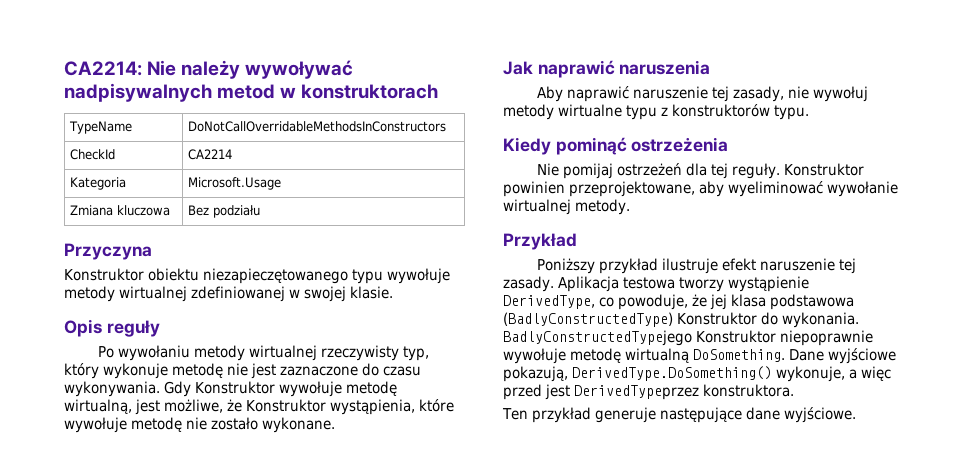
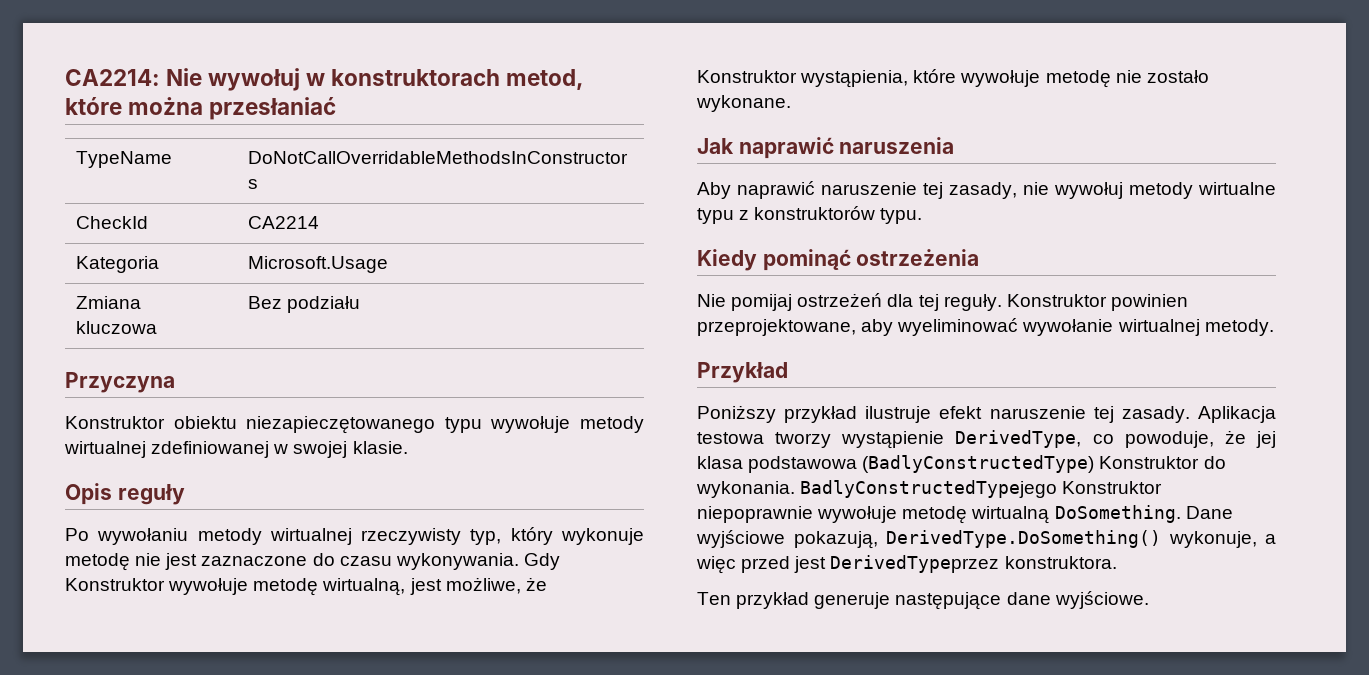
[181,60,354,79] [64,83,439,102] należy wywoływać nadpisywalnych metod w konstruktorach -> [208,68,585,91] [65,97,337,120] wywołuj w konstruktorach metod, które można przesłaniać

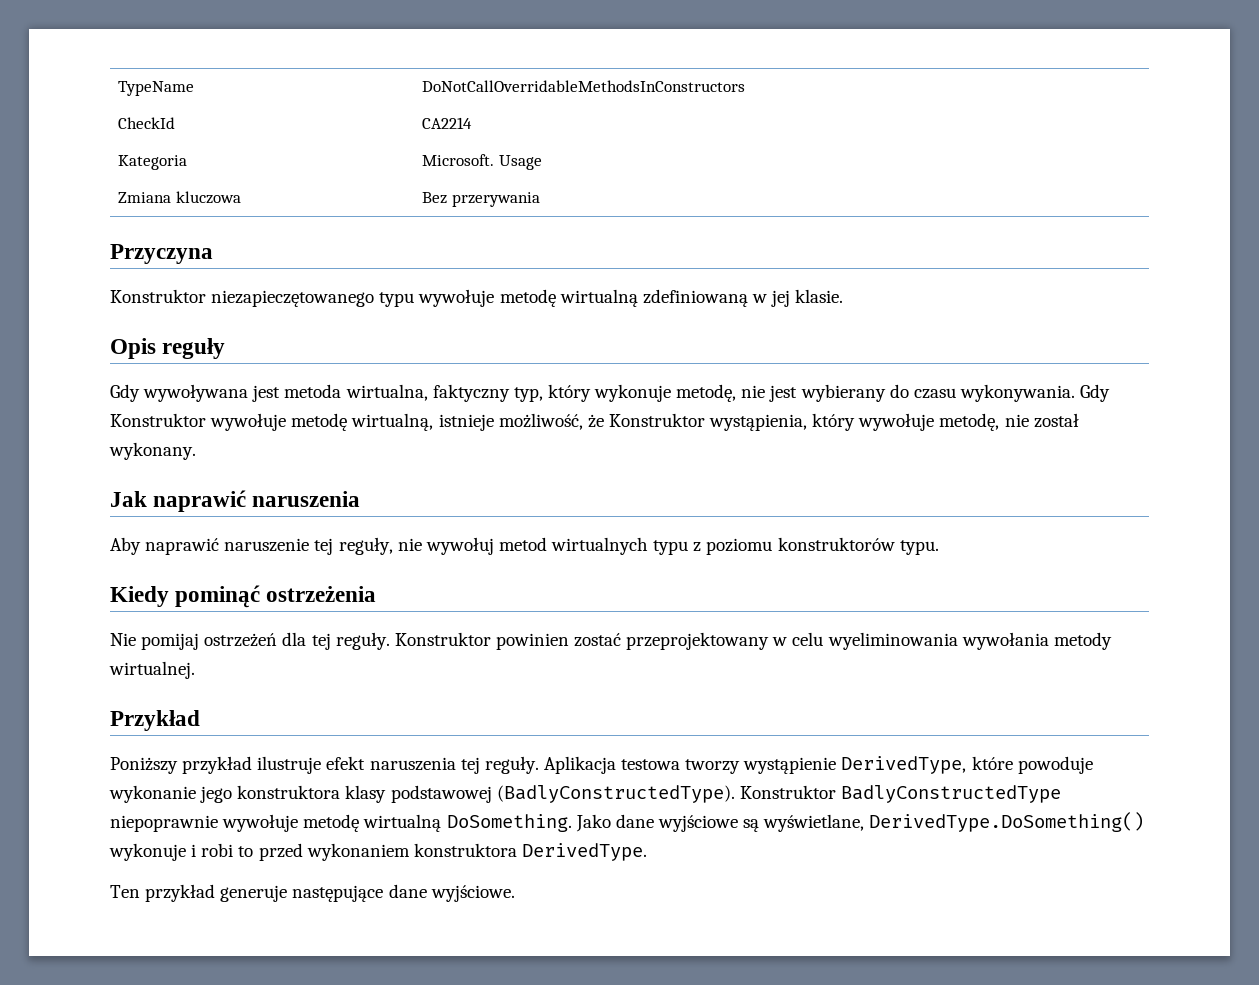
[65,68,585,91] [65,97,337,120] CA2214: Nie wywołuj w konstruktorach metod, które można przesłaniać // -> (118, 88) none
[248,256,389,273] Microsoft.Usage -> [422,154,542,170] Microsoft. Usage
[287,296,361,313] podziału -> [451,192,540,207] przerywania
[173,416,237,429] obiektu -> (206, 296) none
[580,416,645,433] [64,441,408,458] [65,483,185,505] [65,528,462,545] metody wirtualnej zdefiniowanej w swojej klasie. // Opis reguły // Po wywołaniu metody wirtualnej rzeczywisty -> [499,289,844,307] [110,338,226,359] [110,384,510,402] metodę wirtualną zdefiniowaną w jej klasie. // Opis reguły // Gdy wywoływana jest metoda wirtualna, faktyczny
[65,553,130,571] metodę -> [676,384,737,402] metodę,
[201,556,308,566] zaznaczone -> [800,384,886,402] wybierany
[409,577,521,595] jest możliwe, -> [438,413,583,431] istnieje możliwość,
[913,69,1209,88] [696,95,791,112] które wywołuje metodę nie zostało wykonane. -> [812,413,1079,431] [109,442,196,460] który wywołuje metodę, nie został wykonany.
[949,182,1017,199] zasady, -> [338,537,393,555] reguły,
[1129,182,1276,199] metody wirtualne -> [498,537,649,555] metod wirtualnych
(750, 215) none -> [706,538,773,555] poziomu
[697,318,1274,336] przeprojektowane, aby wyeliminować wywołanie wirtualnej metody. -> [574,632,1112,650] [109,661,195,679] zostać przeprojektowany w celu wyeliminowania wywołania metody wirtualnej.
[989,406,1190,423] naruszenie tej zasady. -> [369,756,539,774] naruszenia tej reguły.
[1092,430,1276,448] [697,455,1226,473] [696,480,1163,498] co powoduje, że jej klasa podstawowa (BadlyConstructedType) Konstruktor do wykonania. BadlyConstructedTypejego Konstruktor -> [971,756,1093,774] [109,785,1061,803] które powoduje wykonanie jego konstruktora klasy podstawowej (BadlyConstructedType). Konstruktor BadlyConstructedType
[1185,506,1233,519] [696,530,1276,549] [696,555,1117,574] Dane wyjściowe pokazują, DerivedType.DoSomething() wykonuje, a więc przed jest DerivedTypeprzez konstruktora. -> [575,812,1145,832] [109,843,647,861] Jako dane wyjściowe są wyświetlane, DerivedType.DoSomething() wykonuje i robi to przed wykonaniem konstruktora DerivedType.

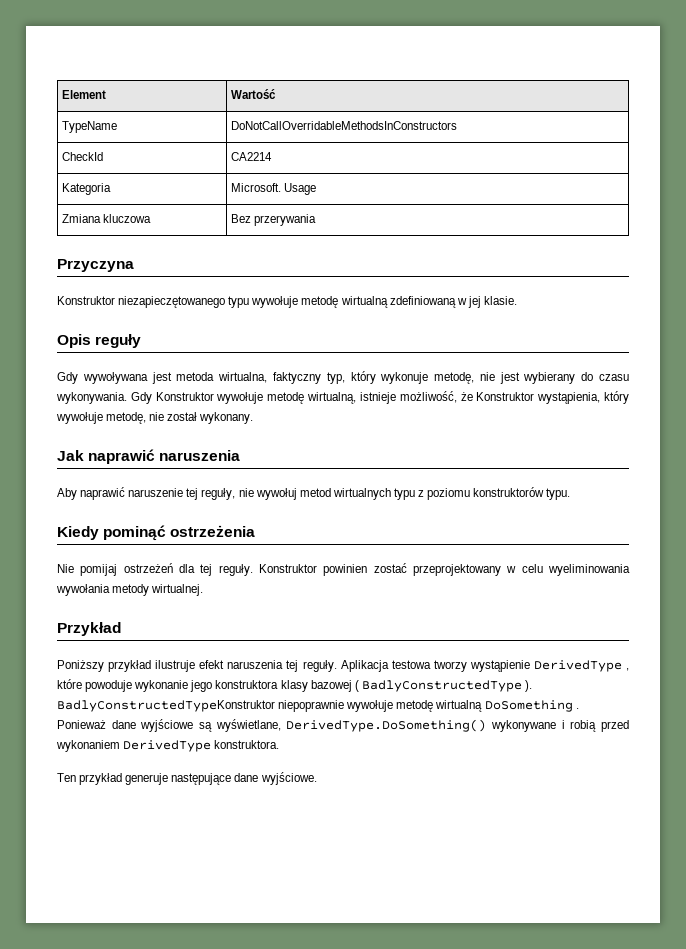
(118, 88) none -> [62,90,107,99] [231,89,277,99] Element | Wartość //
[841,756,967,774] DerivedType, -> [533,660,629,672] DerivedType ,
[390,785,1061,803] podstawowej (BadlyConstructedType). Konstruktor BadlyConstructedType -> [310,680,532,692] [57,700,275,712] bazowej ( BadlyConstructedType ). BadlyConstructedTypeKonstruktor
[446,814,611,832] DoSomething. Jako -> [484,700,579,712] [57,720,106,729] DoSomething . Ponieważ
[109,843,647,861] wykonuje i robi to przed wykonaniem konstruktora DerivedType. -> [490,720,629,732] [56,740,280,752] wykonywane i robią przed wykonaniem DerivedType konstruktora.

